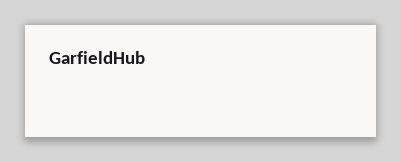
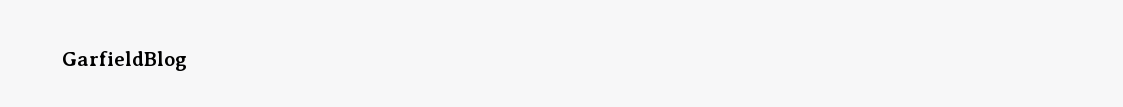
[49,51,145,64] GarfieldHub -> [62,51,187,71] GarfieldBlog

